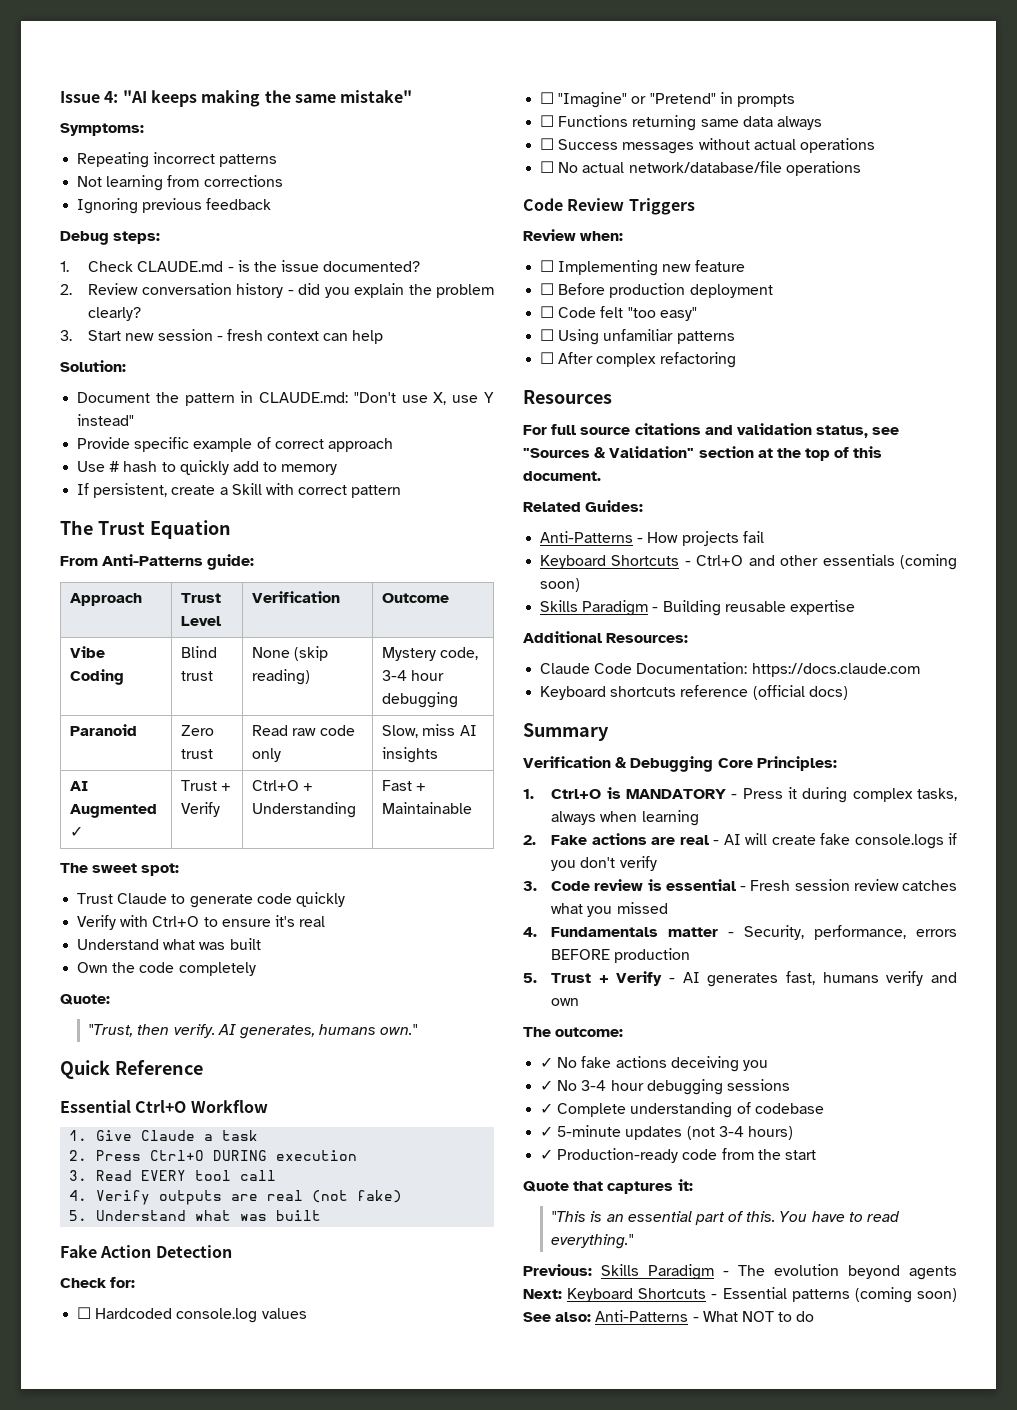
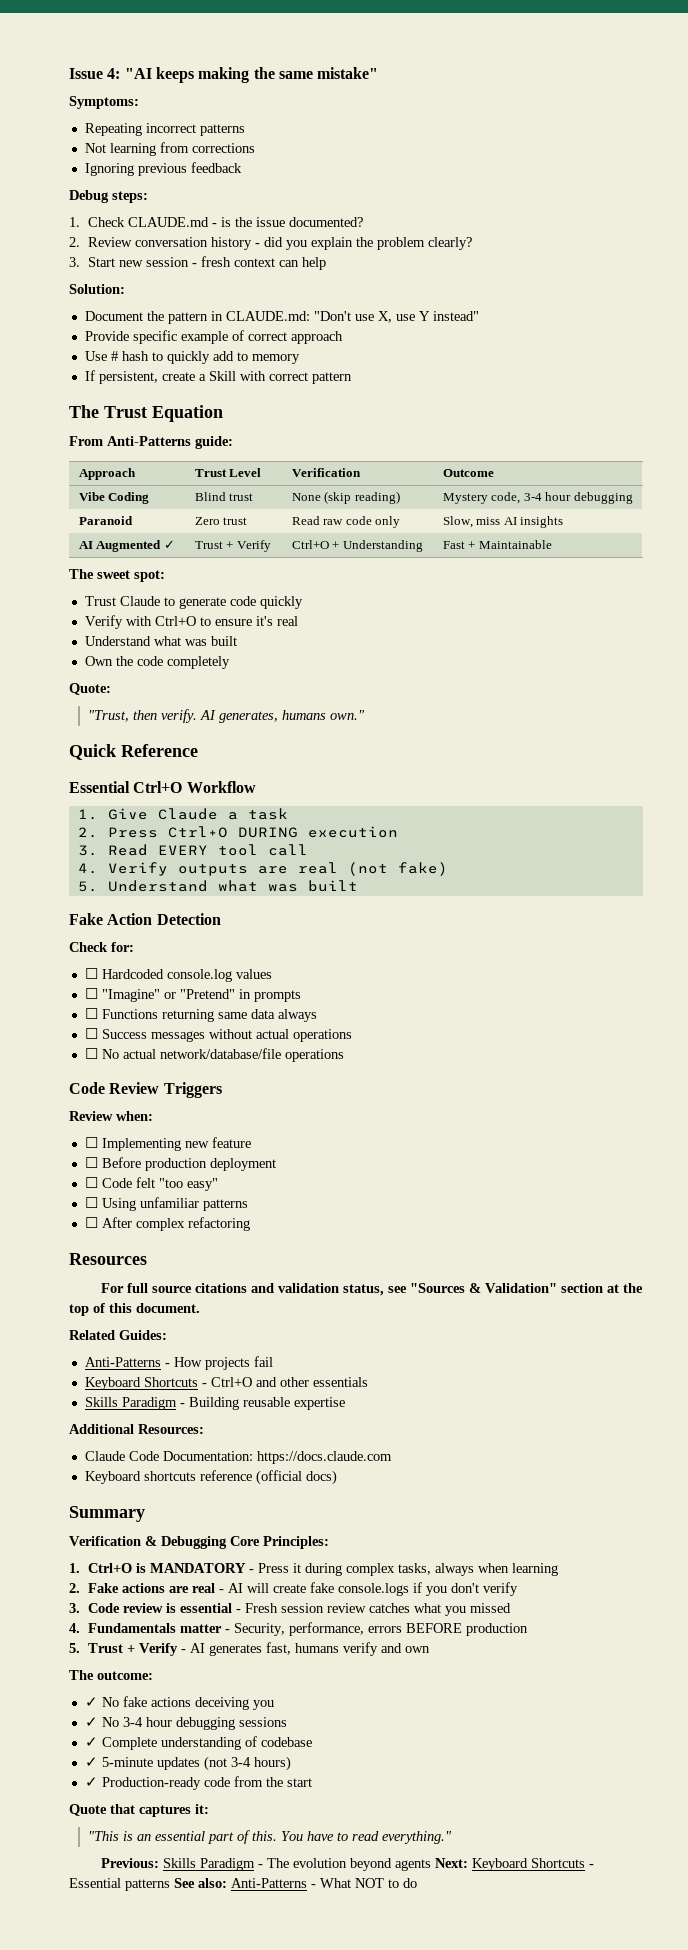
[900,554,957,570] [540,578,581,592] (coming soon) -> (368, 1382) none
[854,1287,957,1303] (coming soon) -> (170, 1885) none

